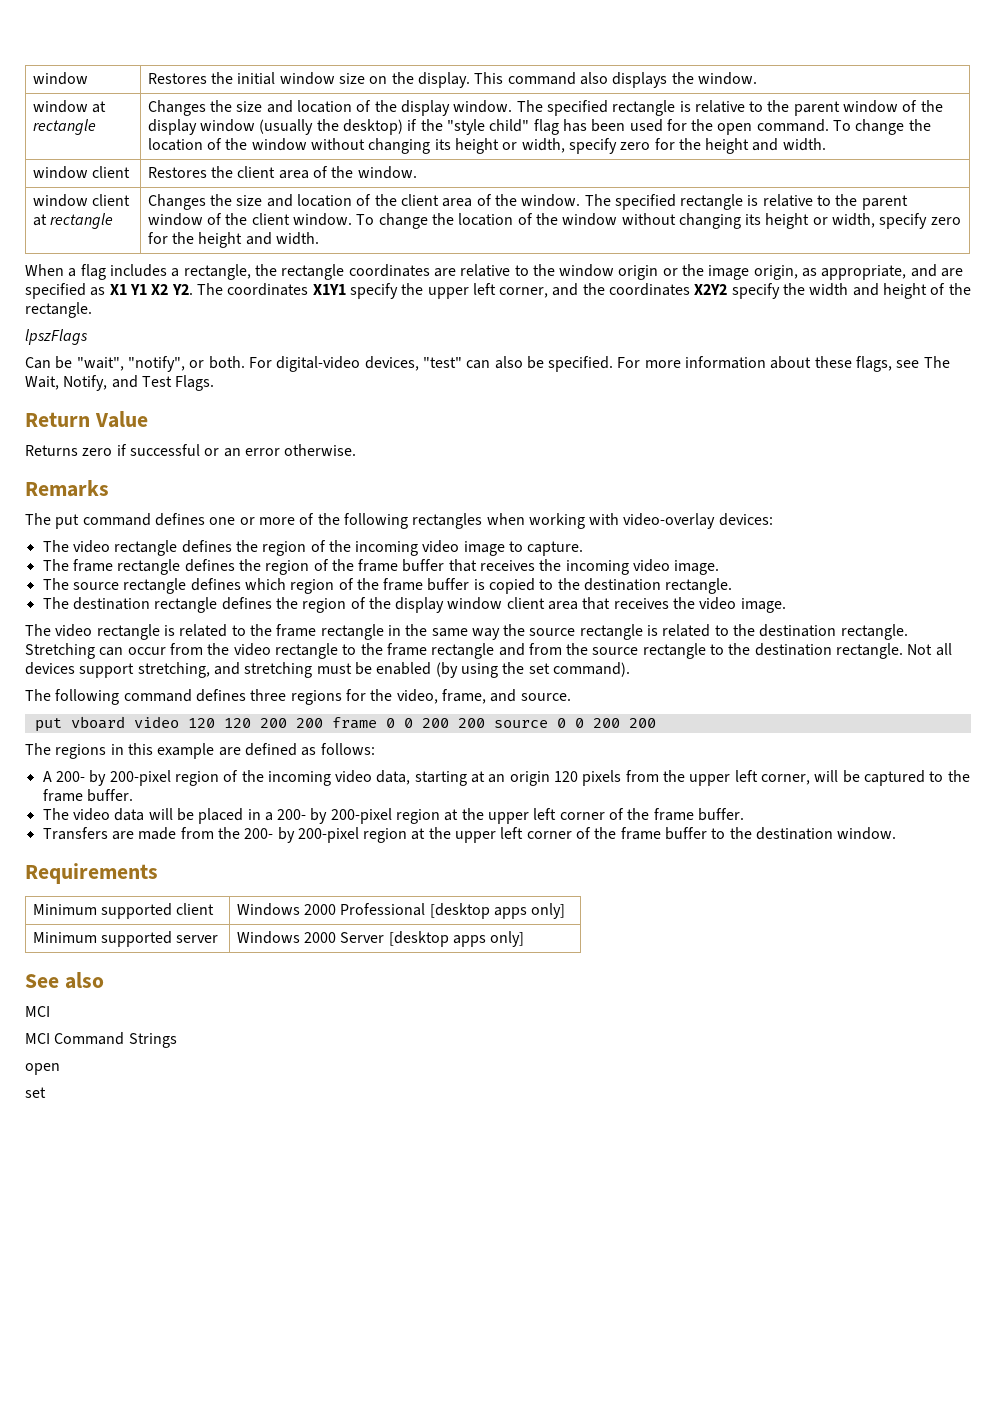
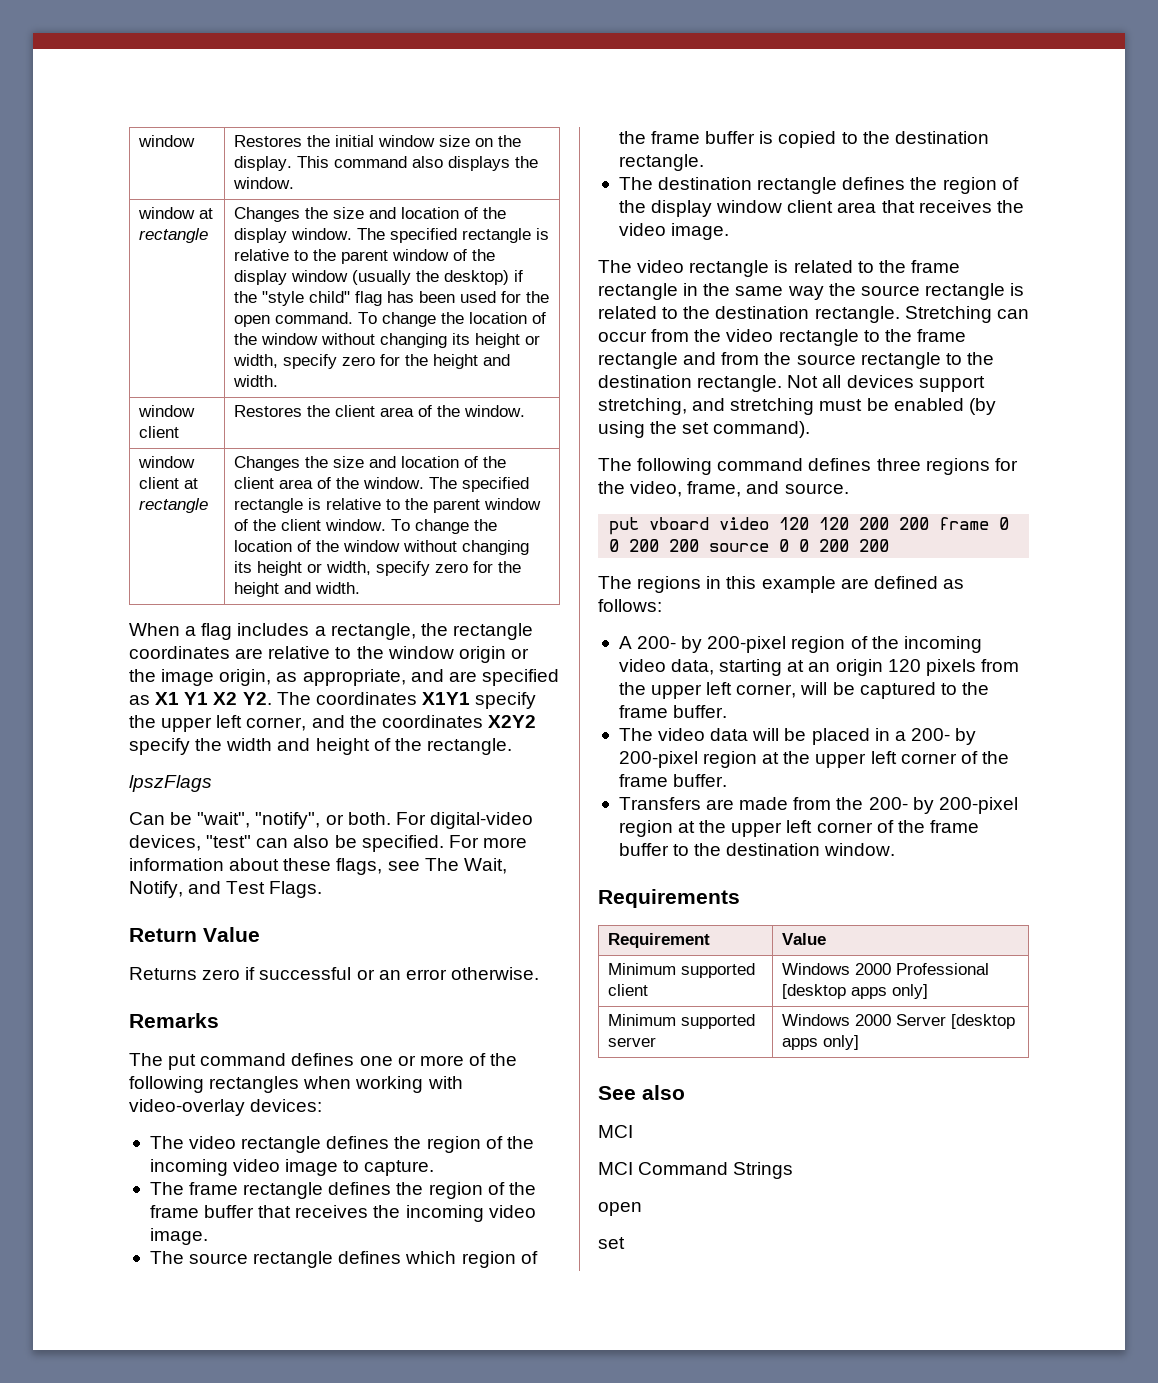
(158, 873) none -> [608,933,711,948] [782,933,827,945] // Requirement | Value

